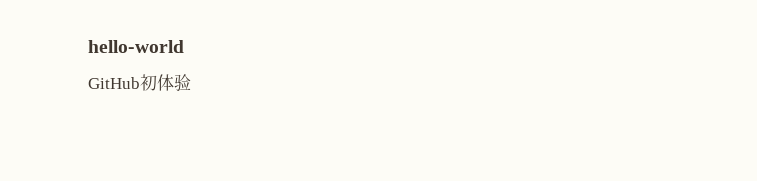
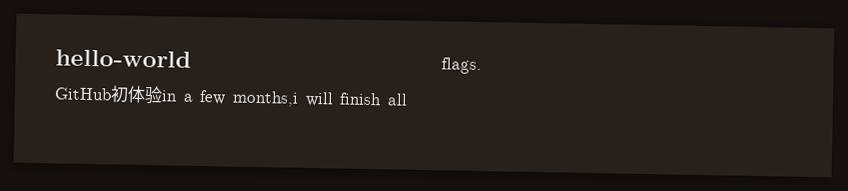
(191, 82) none -> [161,89,408,107] [441,57,482,75] in a few months,i will finish all flags.

